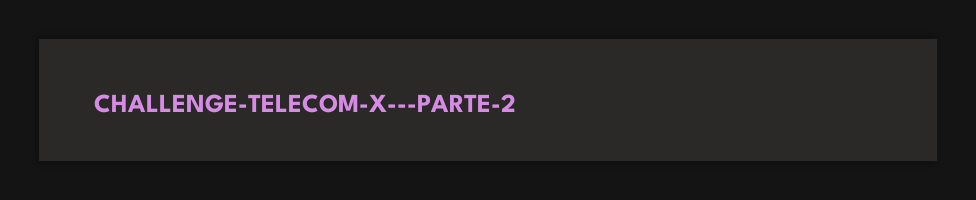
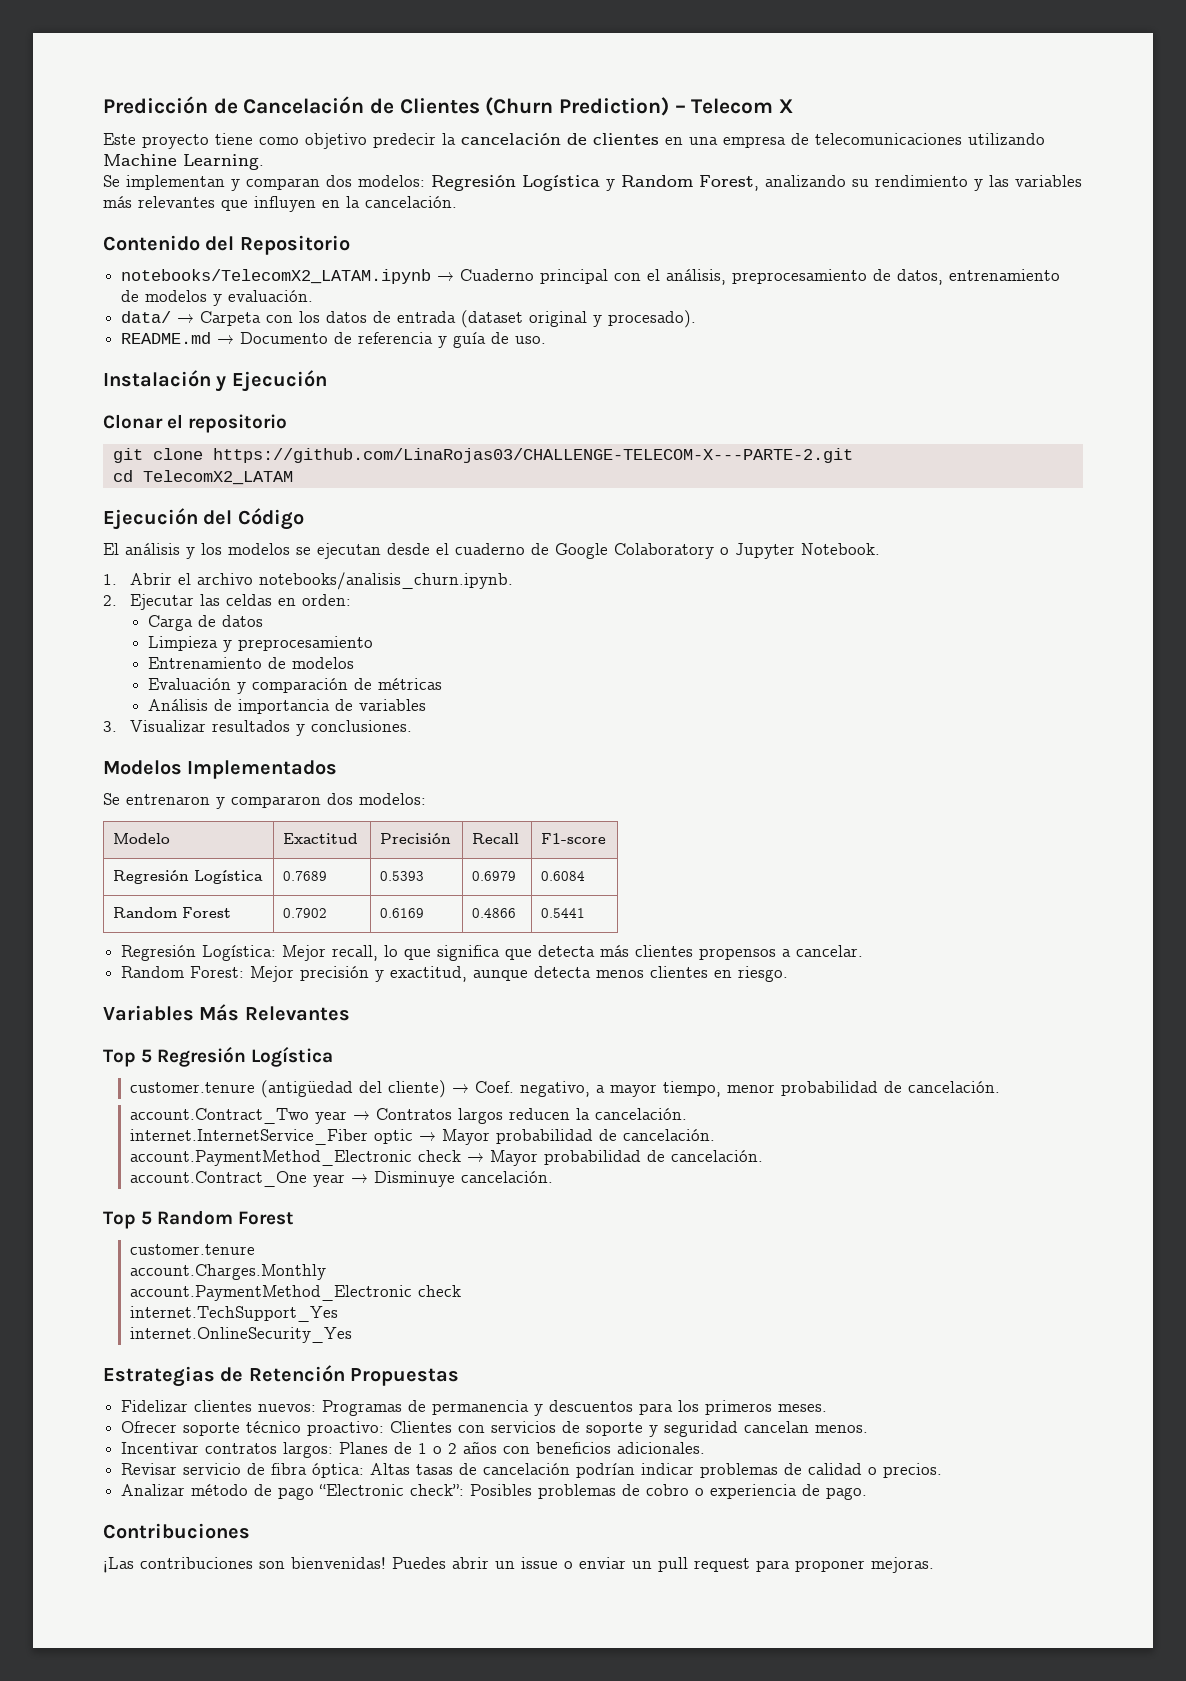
[94,94,516,113] CHALLENGE-TELECOM-X---PARTE-2 -> [103,96,794,116] [103,133,1045,149] [103,154,264,170] [103,175,1082,191] [103,196,457,212] [103,235,350,255] [121,269,1061,285] [121,290,314,306] [121,310,697,328] [121,332,547,348] [103,370,327,392] [103,414,288,433] [112,448,853,463] [112,470,293,485] [103,508,304,530] [103,543,880,559] [103,572,513,590] [103,594,351,610] [147,615,263,631] [147,636,373,652] [147,657,354,669] [147,678,442,694] [147,699,426,714] [103,720,412,736] [103,760,338,779] [103,793,426,809] [113,833,171,844] [283,833,359,844] [380,833,452,844] [472,833,520,844] [541,833,607,844] [113,870,264,884] [283,871,328,881] [380,871,425,881] [472,871,517,881] [541,871,586,881] [113,907,232,918] [283,908,328,918] [380,908,425,918] [472,908,517,918] [541,908,586,918] [121,945,864,961] [121,966,789,982] [103,1004,350,1021] [103,1047,334,1067] [129,1080,1000,1098] [129,1108,687,1124] [129,1129,715,1145] [129,1150,763,1166] [129,1171,553,1187] [103,1210,295,1229] [129,1244,255,1255] [129,1264,326,1280] [129,1285,461,1301] [129,1306,338,1322] [129,1327,352,1343] [103,1365,460,1387] [121,1400,828,1416] [121,1421,869,1437] [121,1441,706,1458] [121,1463,943,1478] [121,1484,868,1500] [103,1523,250,1539] [103,1557,934,1573] Predicción de Cancelación de Clientes (Churn Prediction) – Telecom X // Este proyecto tiene como objetivo predecir la cancelación de clientes en una empresa de telecomunicaciones utilizando Machine Learning. // Se implementan y comparan dos modelos: Regresión Logística y Random Forest, analizando su rendimiento y las variables más relevantes que influyen en la cancelación. // Contenido del Repositorio // notebooks/TelecomX2_LATAM.ipynb → Cuaderno principal con el análisis, preprocesamiento de datos, entrenamiento de modelos y evaluación. // data/ → Carpeta con los datos de entrada (dataset original y procesado). // README.md → Documento de referencia y guía de uso. // Instalación y Ejecución // Clonar el repositorio // git clone https://github.com/LinaRojas03/CHALLENGE-TELECOM-X---PARTE-2.git // cd TelecomX2_LATAM // Ejecución del Código // El análisis y los modelos se ejecutan desde el cuaderno de Google Colaboratory o Jupyter Notebook. // 1. Abrir el archivo notebooks/analisis_churn.ipynb. // 2. Ejecutar las celdas en orden: // Carga de datos // Limpieza y preprocesamiento // Entrenamiento de modelos // Evaluación y comparación de métricas // Análisis de importancia de variables // 3. Visualizar resultados y conclusiones. // Modelos Implementados // Se entrenaron y compararon dos modelos: // Modelo | Exactitud | Precisión | Recall | F1-score // Regresión Logística | 0.7689 | 0.5393 | 0.6979 | 0.6084 // Random Forest | 0.7902 | 0.6169 | 0.4866 | 0.5441 // Regresión Logística: Mejor recall, lo que significa que detecta más clientes propensos a cancelar. // Random Forest: Mejor precisión y exactitud, aunque detecta menos clientes en riesgo. // Variables Más Relevantes // Top 5 Regresión Logística // customer.tenure (antigüedad del cliente) → Coef. negativo, a mayor tiempo, menor probabilidad de cancelación. // account.Contract_Two year → Contratos largos reducen la cancelación. // internet.InternetService_Fiber optic → Mayor probabilidad de cancelación. // account.PaymentMethod_Electronic check → Mayor probabilidad de cancelación. // account.Contract_One year → Disminuye cancelación. // Top 5 Random Forest // customer.tenure // account.Charges.Monthly // account.PaymentMethod_Electronic check // internet.TechSupport_Yes // internet.OnlineSecurity_Yes // Estrategias de Retención Propuestas // Fidelizar clientes nuevos: Programas de permanencia y descuentos para los primeros meses. // Ofrecer soporte técnico proactivo: Clientes con servicios de soporte y seguridad cancelan menos. // Incentivar contratos largos: Planes de 1 o 2 años con beneficios adicionales. // Revisar servicio de fibra óptica: Altas tasas de cancelación podrían indicar problemas de calidad o precios. // Analizar método de pago “Electronic check”: Posibles problemas de cobro o experiencia de pago. // Contribuciones // ¡Las contribuciones son bienvenidas! Puedes abrir un issue o enviar un pull request para proponer mejoras.

